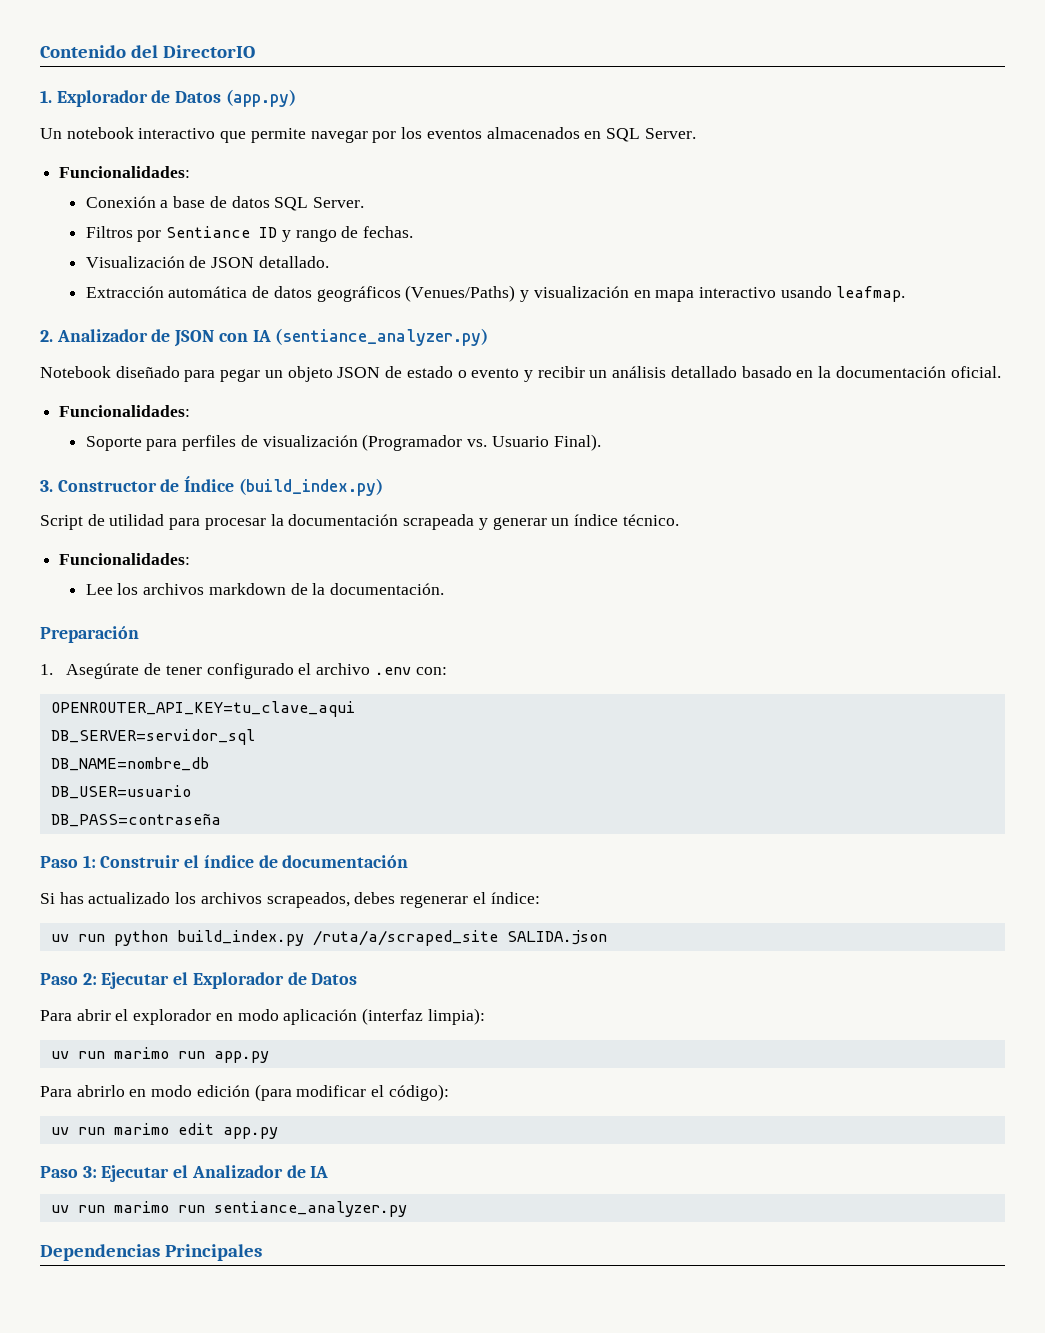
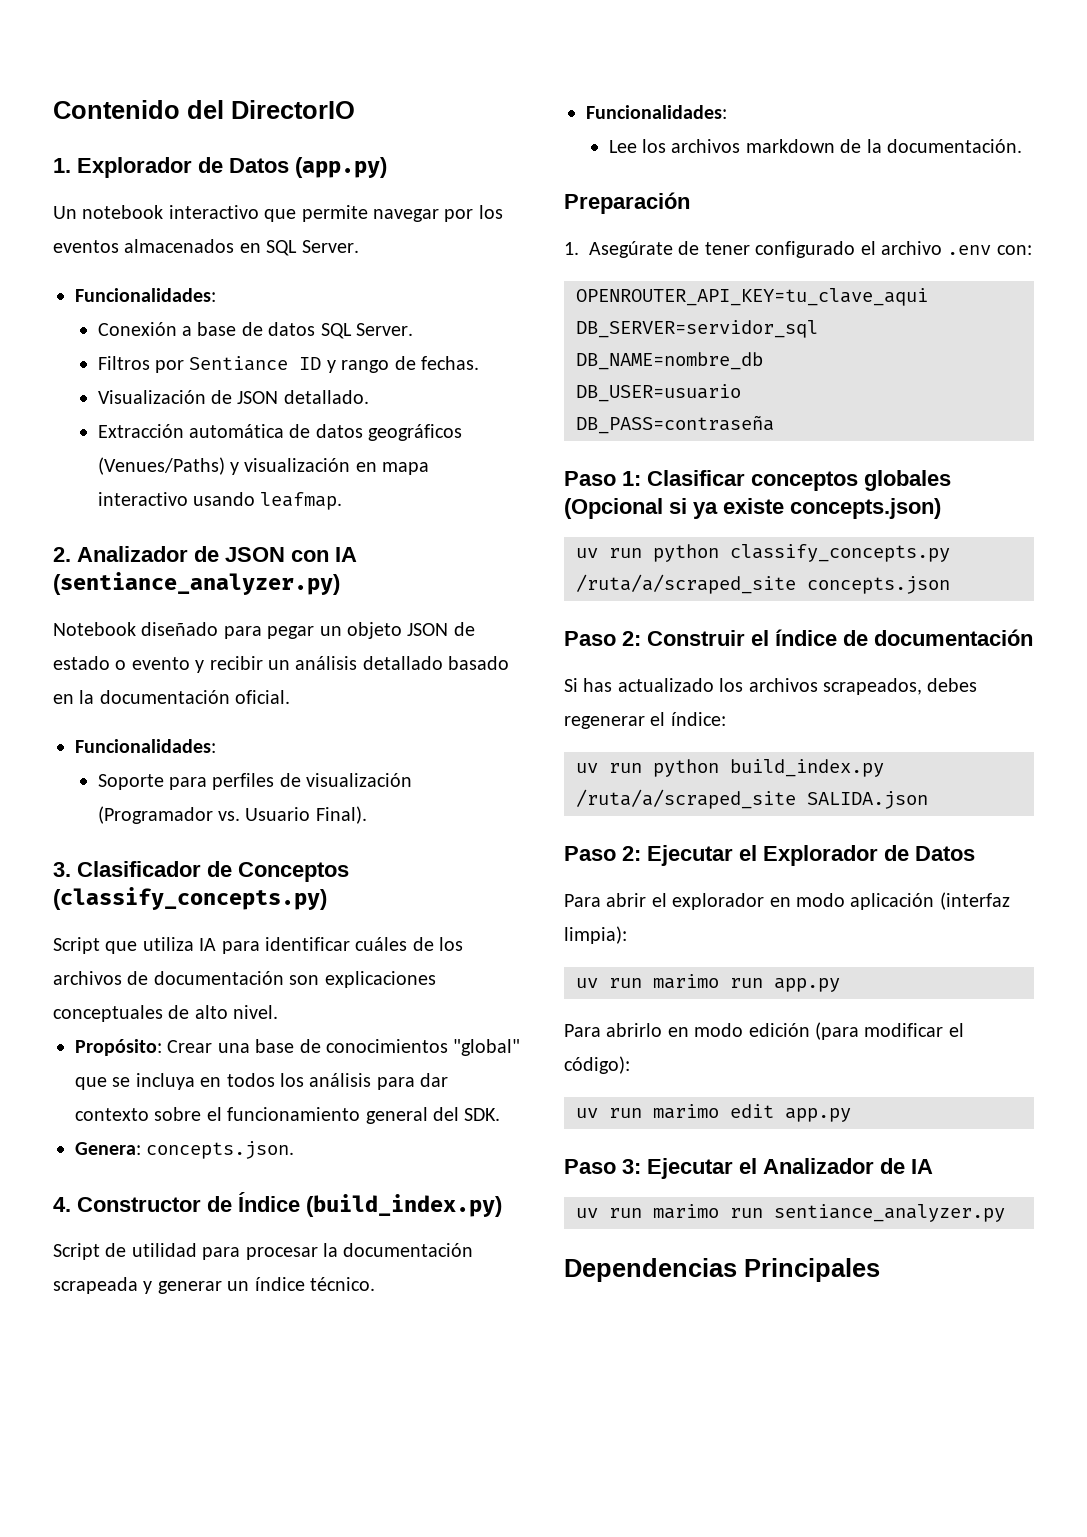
(53, 486) none -> [77,861,349,882] [53,887,327,910] [53,937,464,954] [53,971,436,988] [53,1005,279,1022] [75,1039,521,1056] [75,1073,449,1090] [75,1107,501,1124] [75,1141,295,1159] [53,1197,71,1212] Clasificador de Conceptos (classify_concepts.py) // Script que utiliza IA para identificar cuáles de los archivos de documentación son explicaciones conceptuales de alto nivel. // Propósito: Crear una base de conocimientos "global" que se incluya en todos los análisis para dar contexto sobre el funcionamiento general del SDK. // Genera: concepts.json. // 4.
(96, 861) none -> [647,470,951,491] [564,498,941,519] [576,544,950,562] [576,574,950,594] [564,631,641,646] Clasificar conceptos globales (Opcional si ya existe concepts.json) // uv run python classify_concepts.py /ruta/a/scraped_site concepts.json // Paso 2:

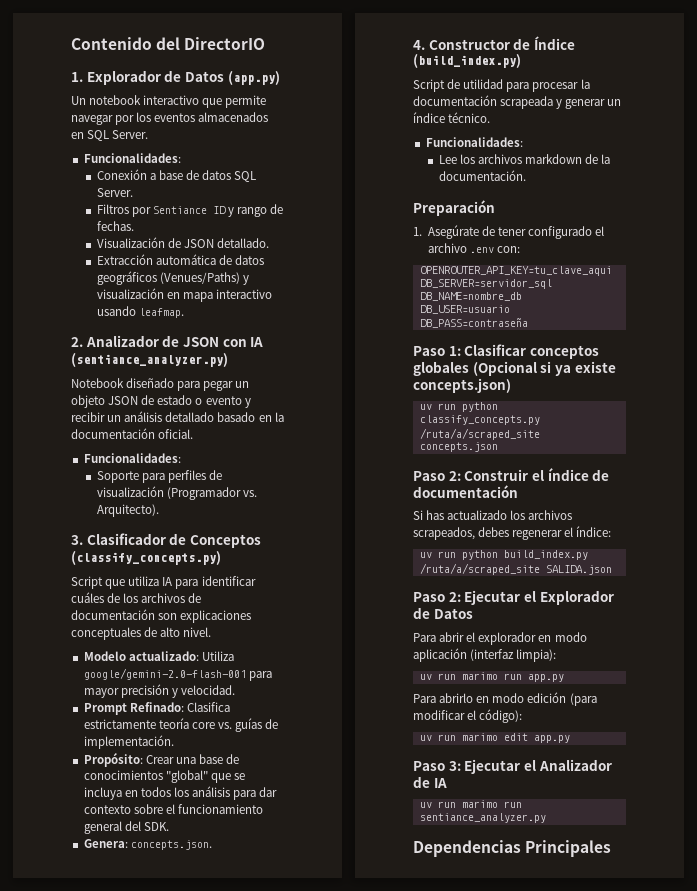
[245,806,367,824] Usuario Final). -> [96,504,159,517] Arquitecto).
(279, 1012) none -> [83,651,234,661] [83,668,272,681] [83,684,235,698] [83,702,230,715] [83,718,279,732] [83,735,174,749] // Modelo actualizado: Utiliza google/gemini-2.0-flash-001 para mayor precisión y velocidad. // Prompt Refinado: Clasifica estrictamente teoría core vs. guías de implementación.

